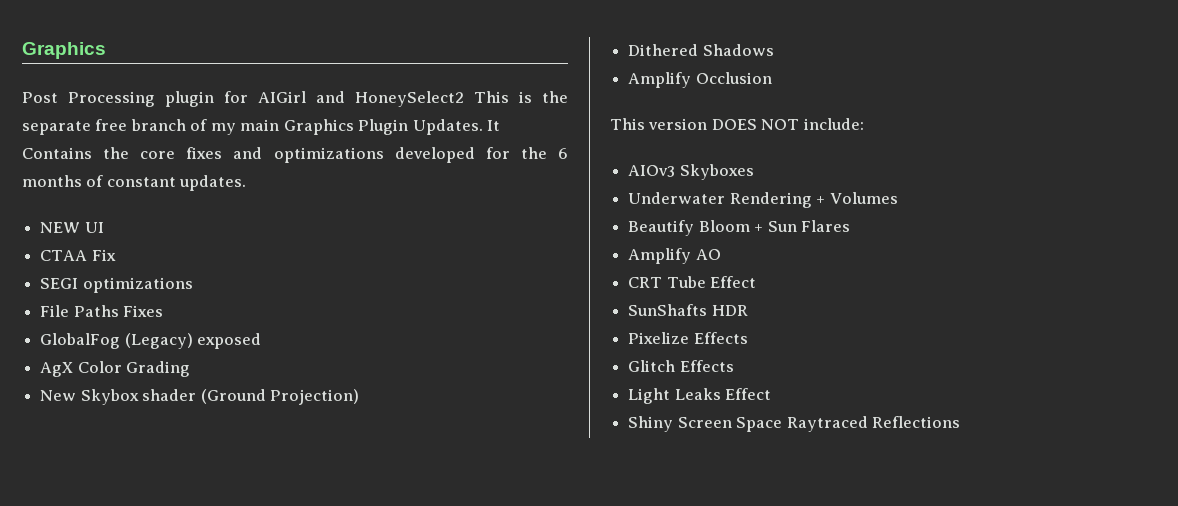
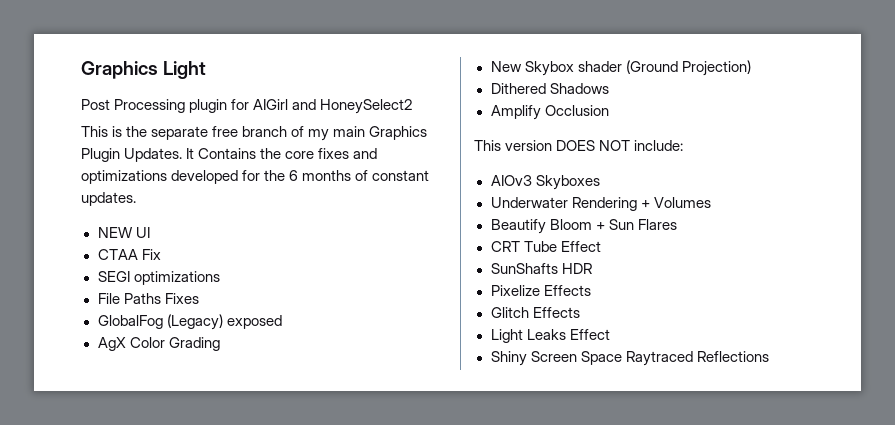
[22,42,106,59] Graphics -> [81,61,207,79] Graphics Light
(464, 99) none -> (413, 106) //
[628,248,721,264] // Amplify AO -> (677, 224) none

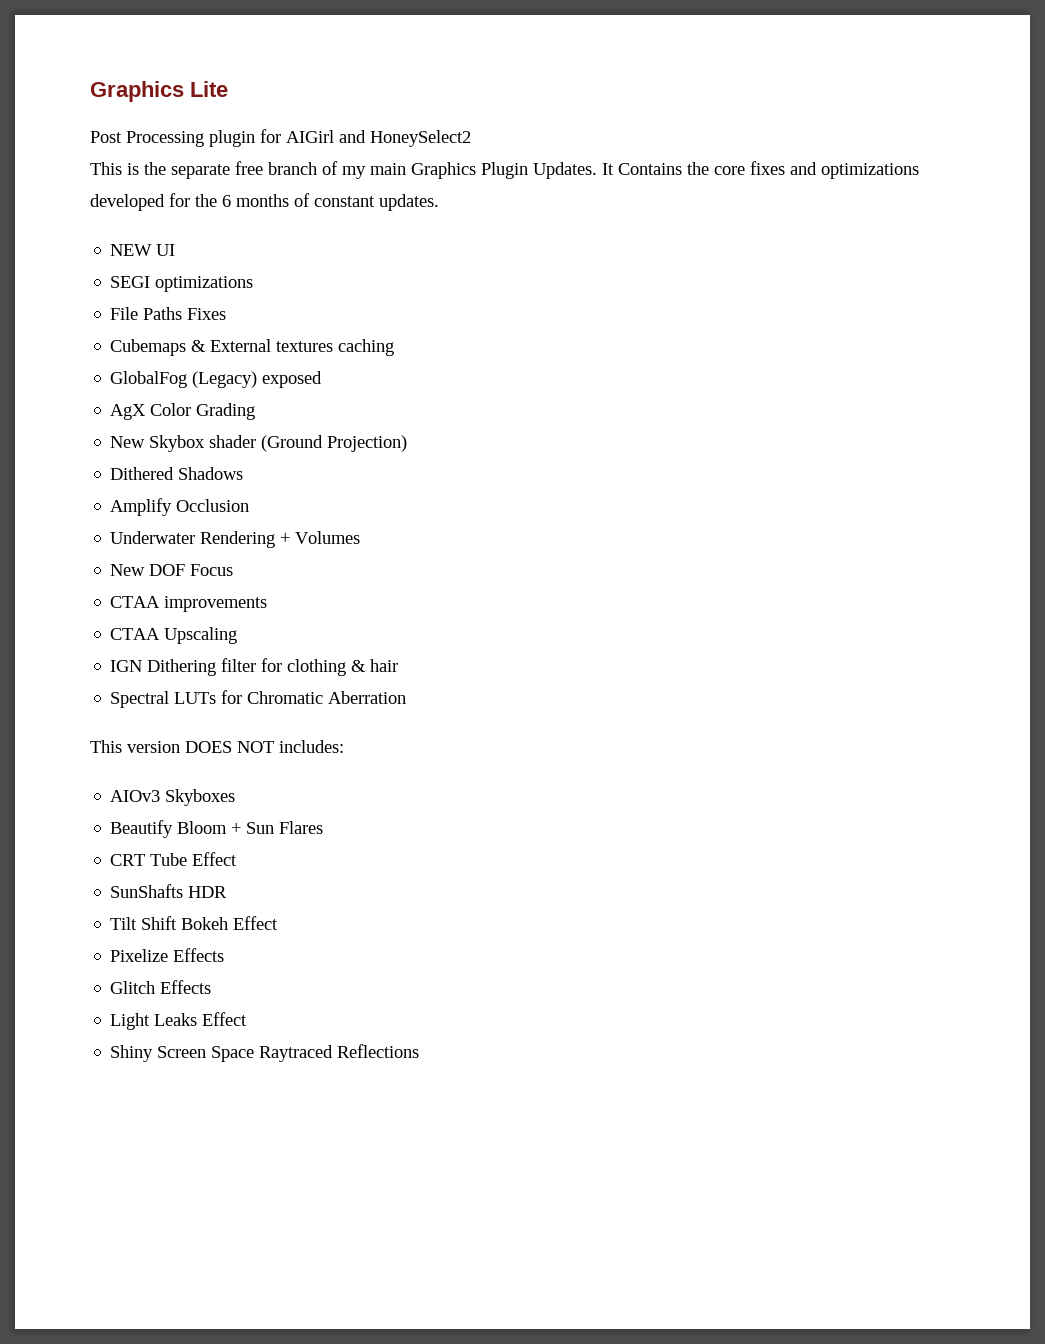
[81,61,207,79] Graphics Light -> [90,81,228,102] Graphics Lite
[97,249,161,260] // CTAA Fix -> (176, 250) none
(199, 298) none -> [110,339,395,356] // Cubemaps & External textures caching
(609, 110) none -> [110,531,361,548] [110,564,234,576] [110,596,268,612] [110,627,238,644] [110,658,399,676] [110,690,407,708] // Underwater Rendering + Volumes // New DOF Focus // CTAA improvements // CTAA Upscaling // IGN Dithering filter for clothing & hair // Spectral LUTs for Chromatic Aberration
[634,140,684,151] include: -> [279,740,344,753] includes:
[490,197,711,211] // Underwater Rendering + Volumes -> (236, 797) none
(592, 268) none -> [110,916,279,930] // Tilt Shift Bokeh Effect

